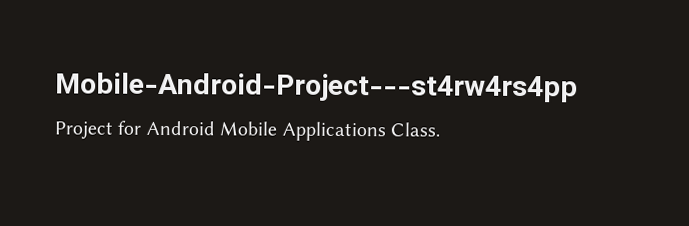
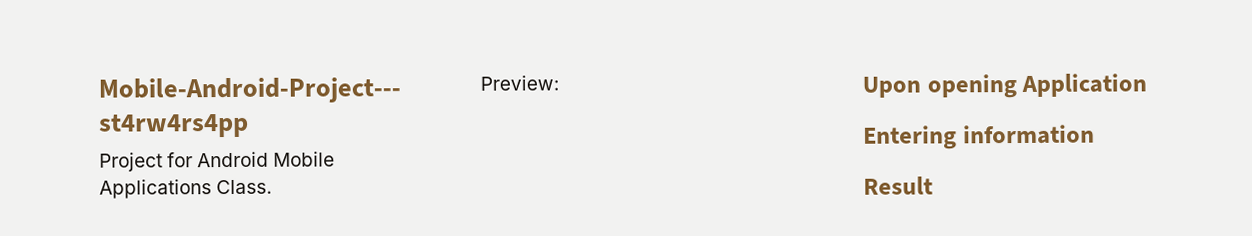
(440, 129) none -> [480,75,559,91] [862,73,1148,99] [863,124,1095,150] [863,176,933,195] // Preview: // Upon opening Application // Entering information // Result

